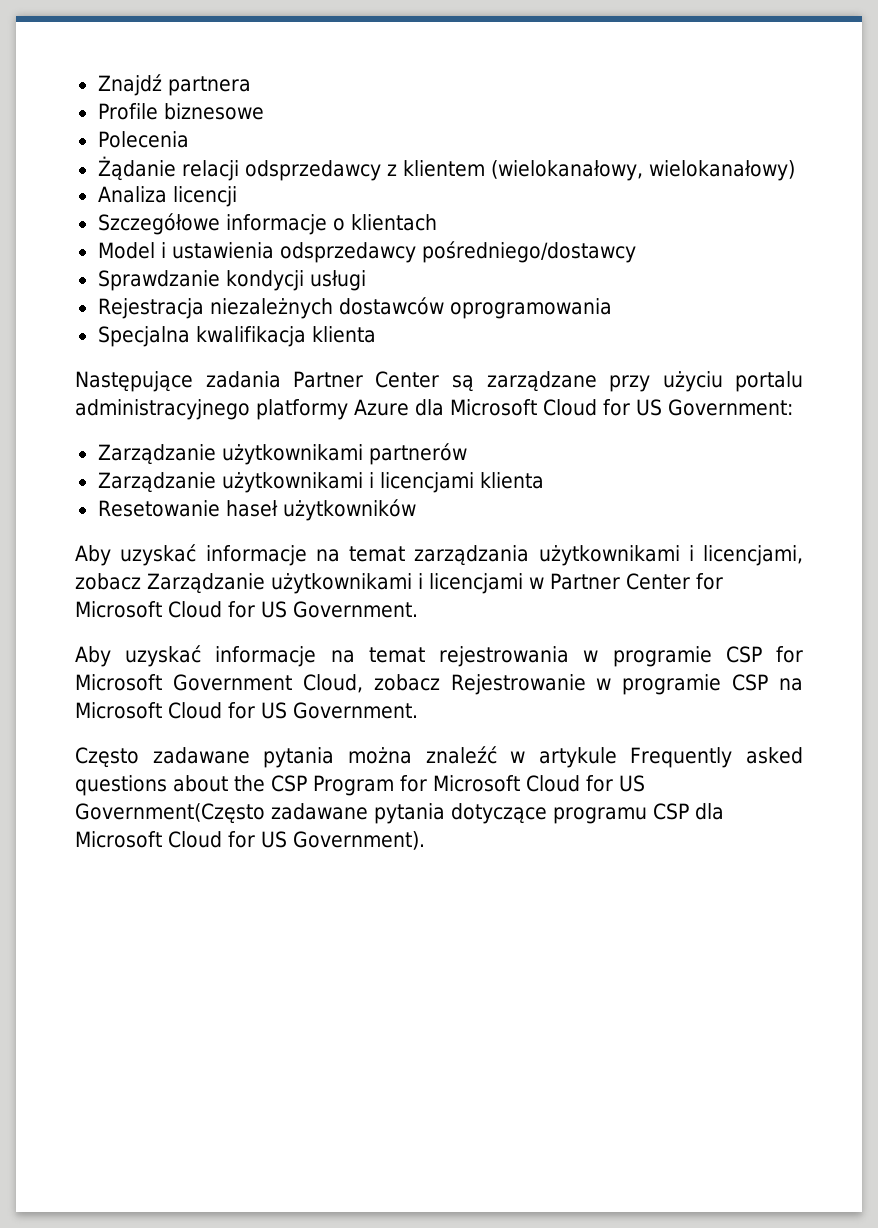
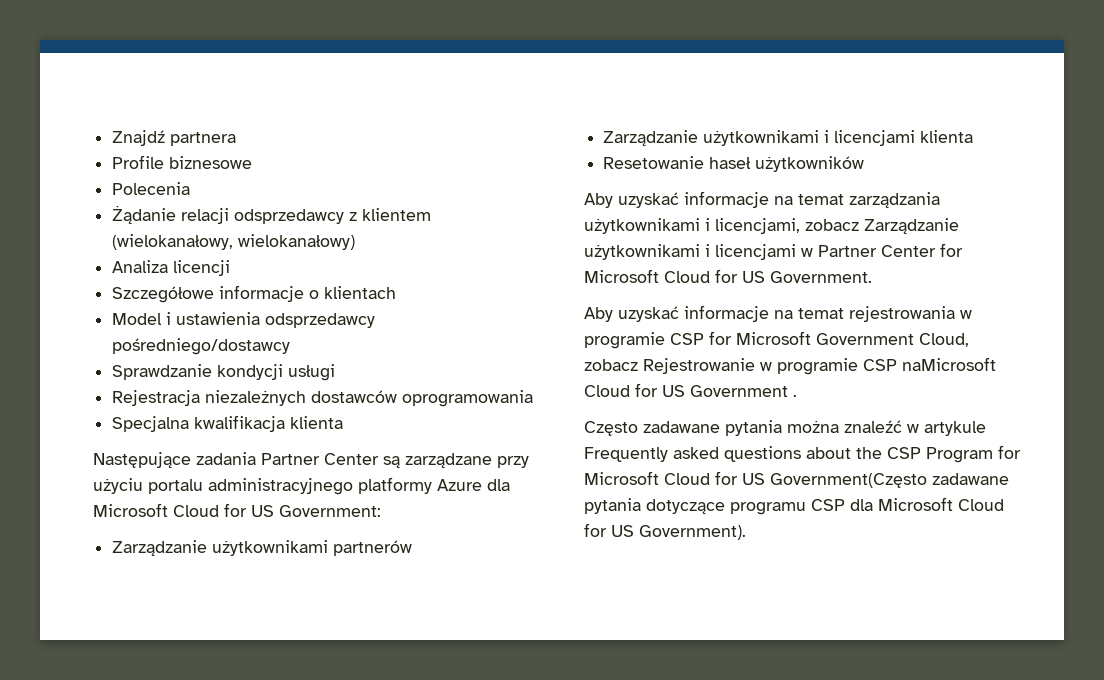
[779,678,803,691] [75,702,418,719] na Microsoft Cloud for US Government. -> [902,357,996,371] [584,383,797,397] naMicrosoft Cloud for US Government .

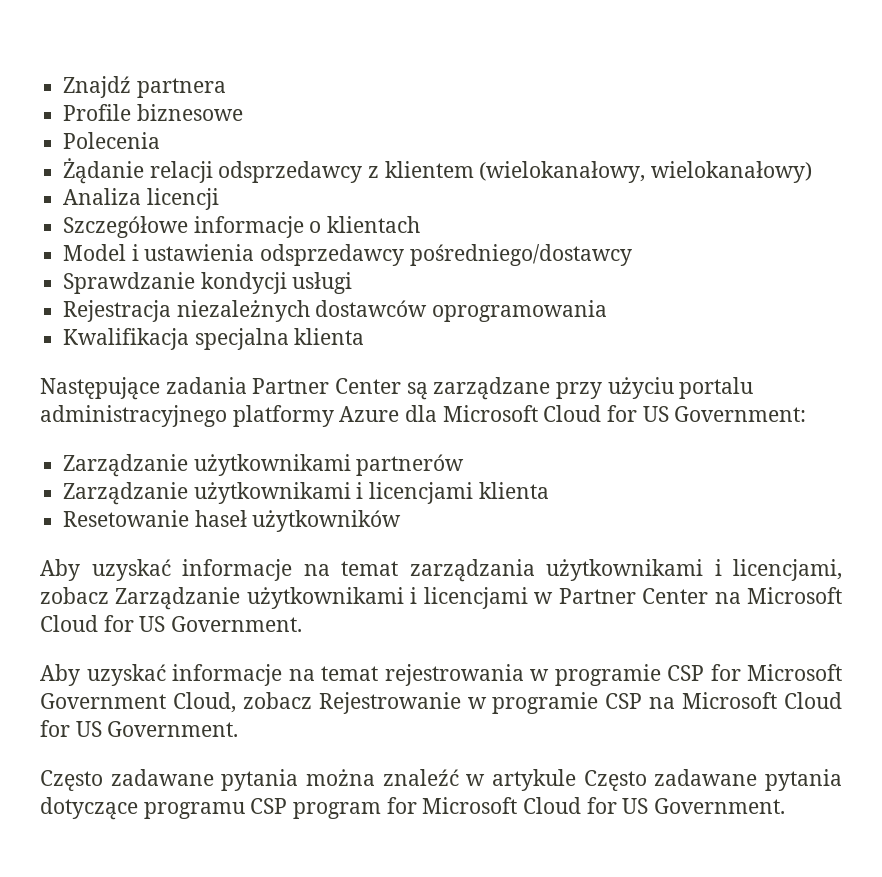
[112,415,286,432] Specjalna kwalifikacja -> [63,328,289,350] Kwalifikacja specjalna
[940,243,963,257] for -> [714,592,741,604] na
[902,357,996,371] [584,383,797,397] naMicrosoft Cloud for US Government . -> [649,692,843,709] [40,720,239,737] na Microsoft Cloud for US Government.
[584,445,1021,463] [584,471,1009,488] [584,497,1004,515] [584,523,746,540] Frequently asked questions about the CSP Program for Microsoft Cloud for US Government(Często zadawane pytania dotyczące programu CSP dla Microsoft Cloud for US Government). -> [583,769,842,791] [40,797,786,820] Często zadawane pytania dotyczące programu CSP program for Microsoft Cloud for US Government.

